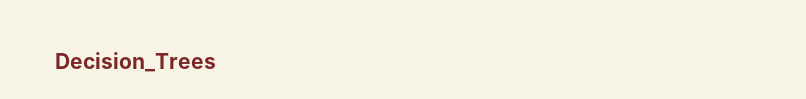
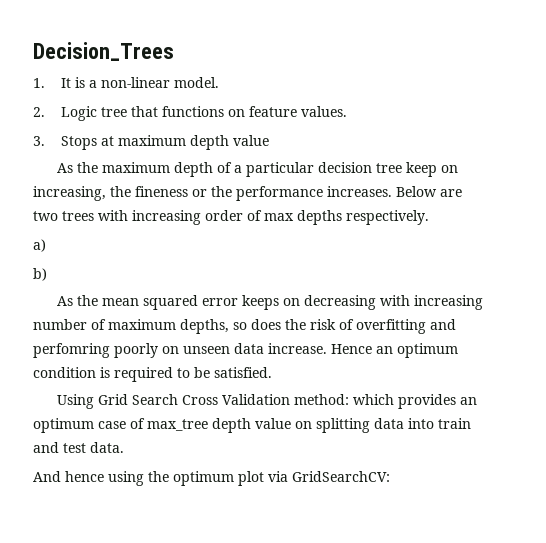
(216, 62) none -> [33,77,219,88] [33,106,347,121] [33,135,269,150] [56,162,458,177] [33,186,462,201] [33,210,429,225] [33,239,46,252] [33,268,47,281] [56,295,483,310] [33,319,456,334] [33,343,458,358] [33,367,272,382] [56,394,477,409] [33,418,471,433] [33,442,124,453] [33,471,390,486] // 1. It is a non-linear model. // 2. Logic tree that functions on feature values. // 3. Stops at maximum depth value // As the maximum depth of a particular decision tree keep on increasing, the fineness or the performance increases. Below are two trees with increasing order of max depths respectively. // a) // b) // As the mean squared error keeps on decreasing with increasing number of maximum depths, so does the risk of overfitting and perfomring poorly on unseen data increase. Hence an optimum condition is required to be satisfied. // Using Grid Search Cross Validation method: which provides an optimum case of max_tree depth value on splitting data into train and test data. // And hence using the optimum plot via GridSearchCV:

